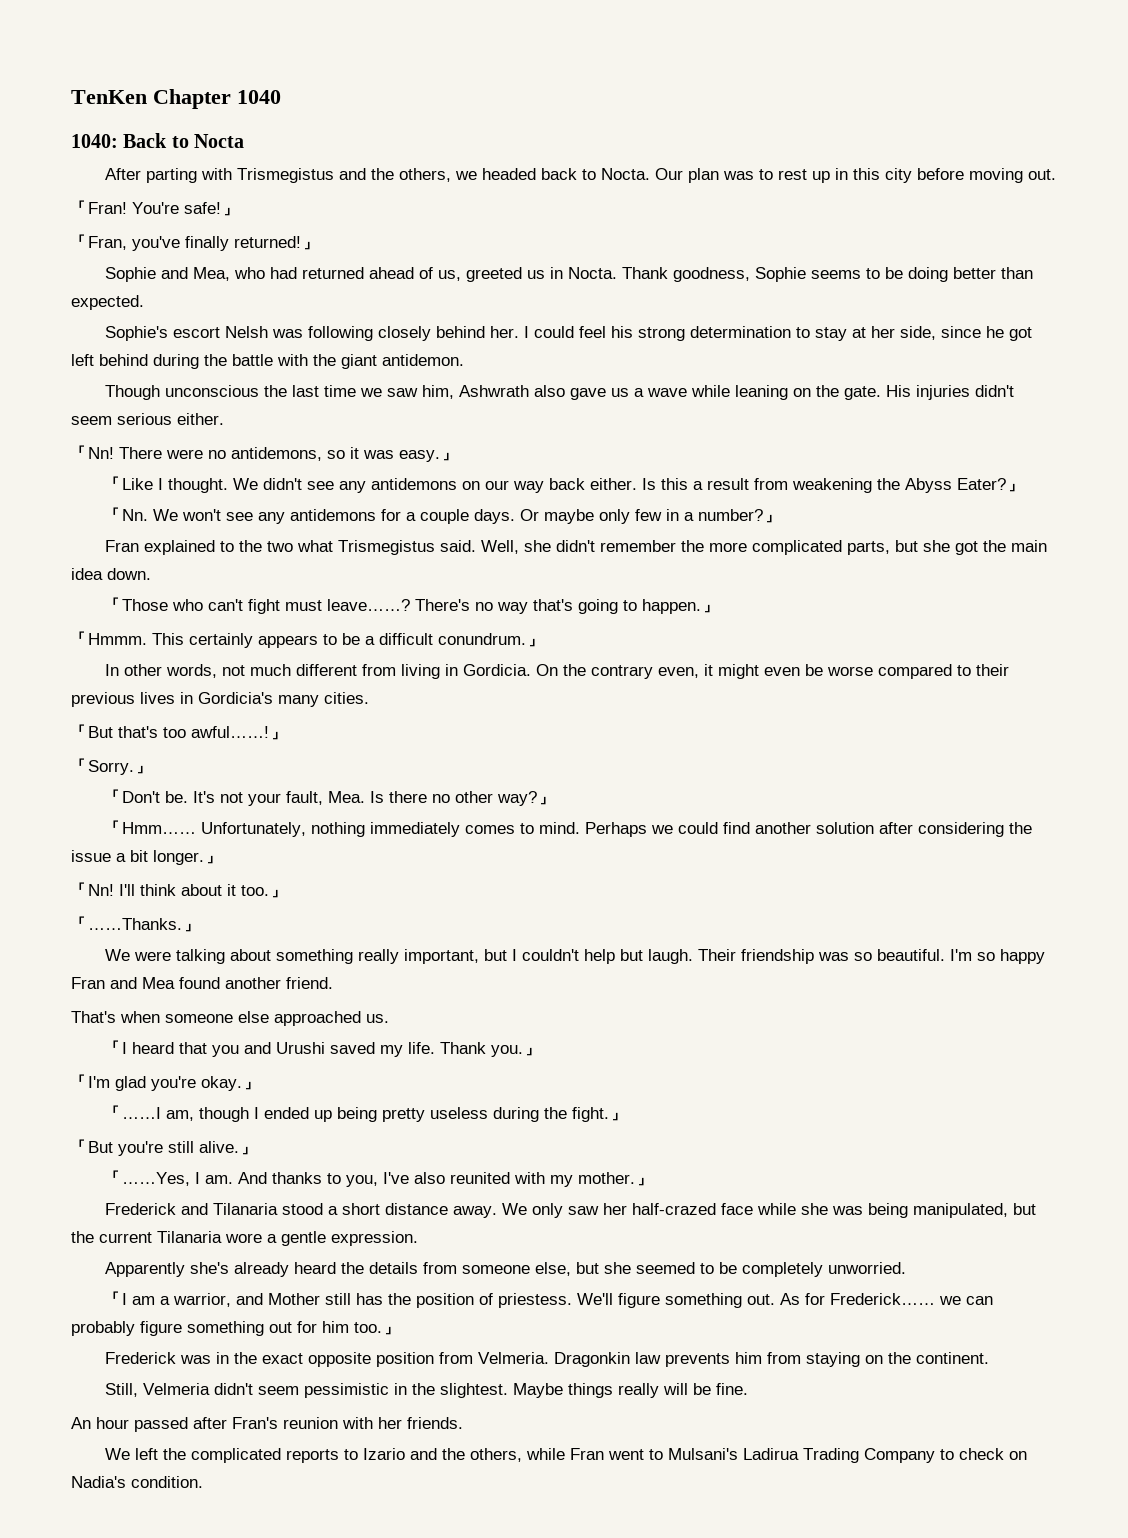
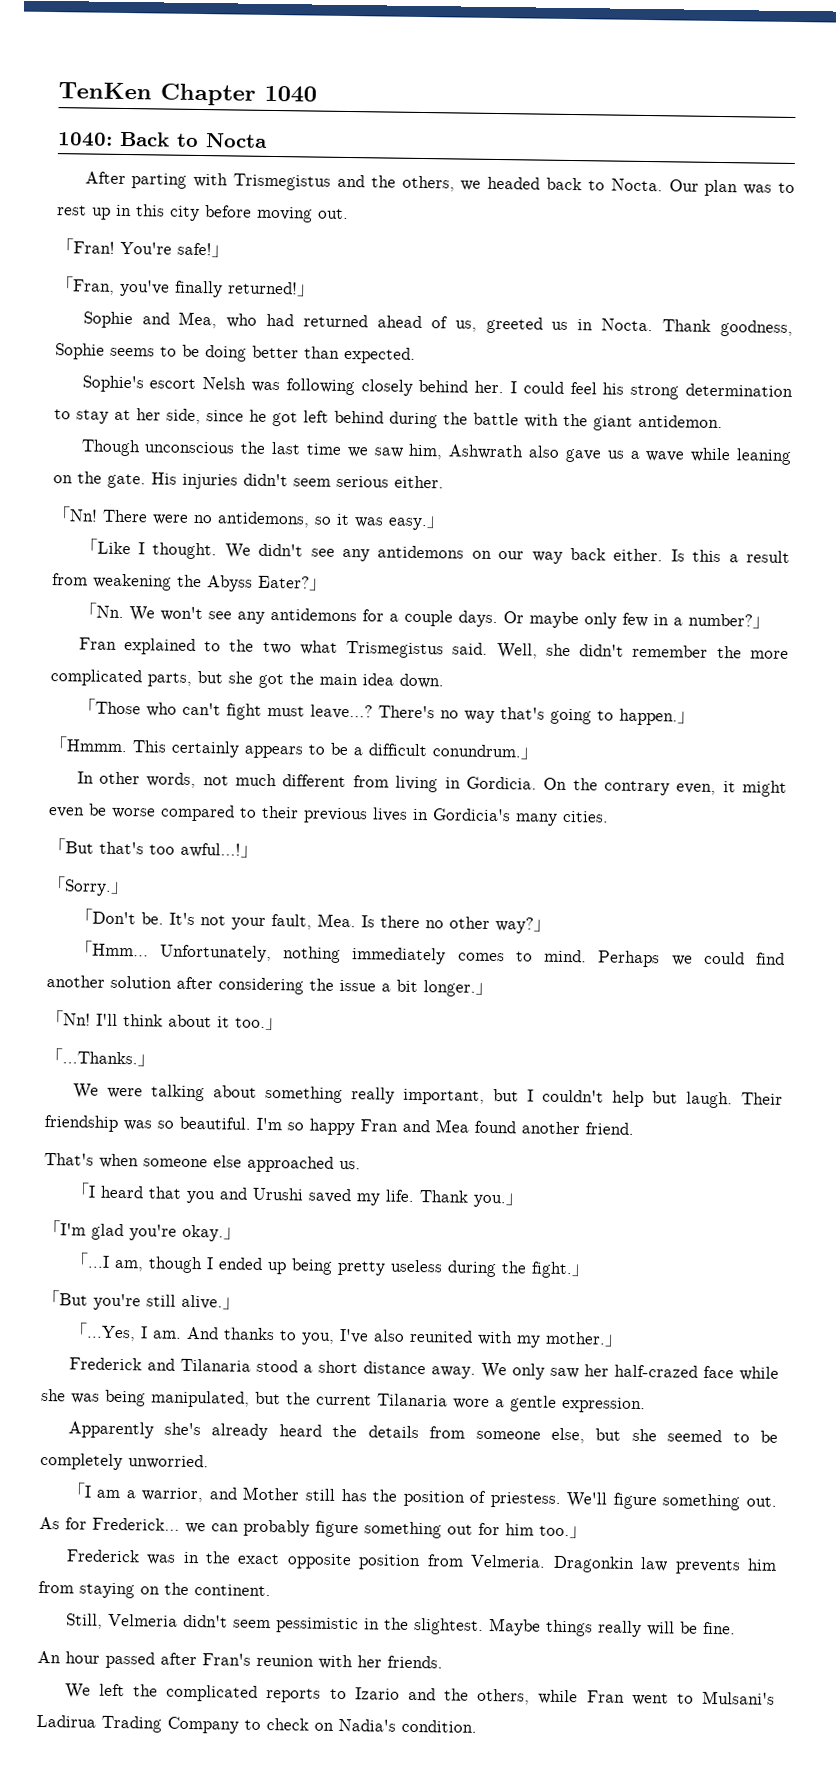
[326,599,410,611] leave……? -> [309,704,373,720] leave...?
[191,726,269,738] awful……! -> [180,842,241,858] awful...!
[121,822,196,834] Hmm…… -> [91,943,149,957] Hmm...
[88,918,182,930] ……Thanks. -> [62,1051,138,1065] ...Thanks.
[121,1107,161,1119] ……I -> [86,1255,110,1268] ...I
[121,1172,190,1186] ……Yes, -> [85,1325,136,1342] ...Yes,
[829,1293,935,1305] Frederick…… -> [92,1517,180,1531] Frederick...

